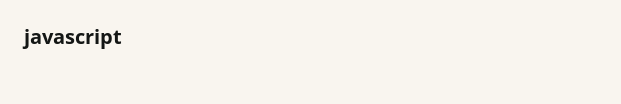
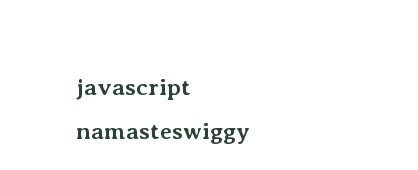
(122, 39) none -> [76,123,250,144] // namasteswiggy

